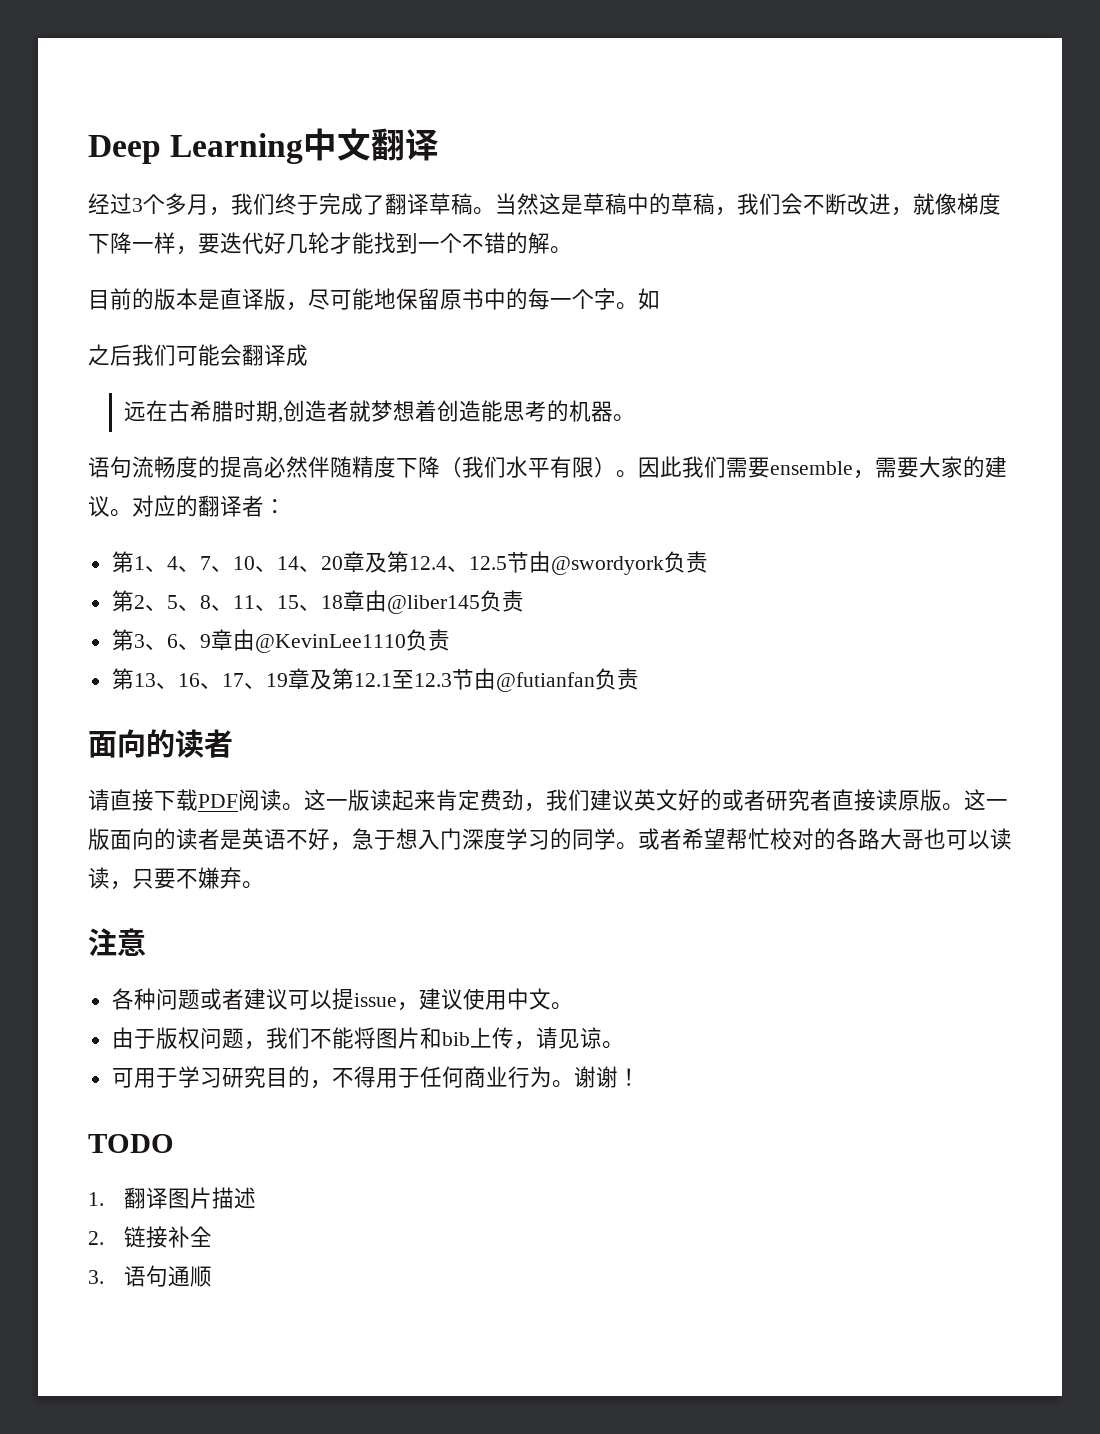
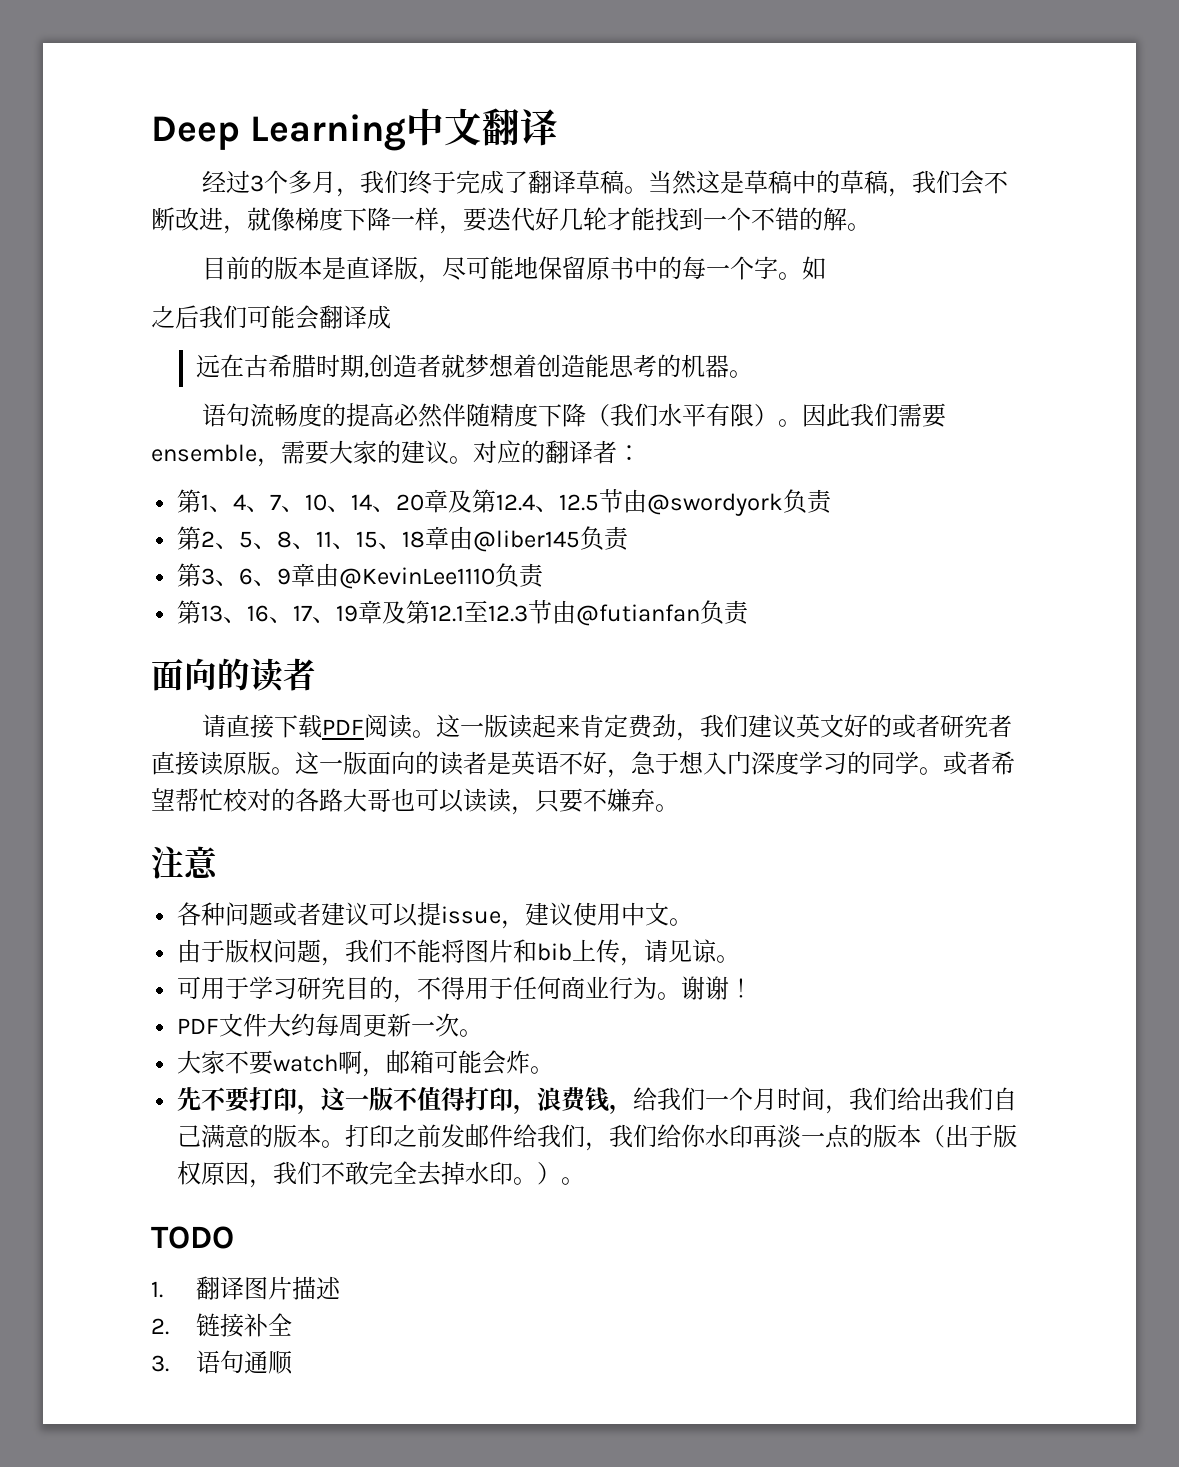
(640, 1077) none -> [177,1013,484,1037] [177,1050,555,1077] [177,1086,1018,1114] [177,1124,1018,1151] [177,1161,586,1188] // PDF文件大约每周更新一次。 // 大家不要watch啊，邮箱可能会炸。 // 先不要打印，这一版不值得打印，浪费钱，给我们一个月时间，我们给出我们自己满意的版本。打印之前发邮件给我们，我们给你水印再淡一点的版本（出于版权原因，我们不敢完全去掉水印。）。

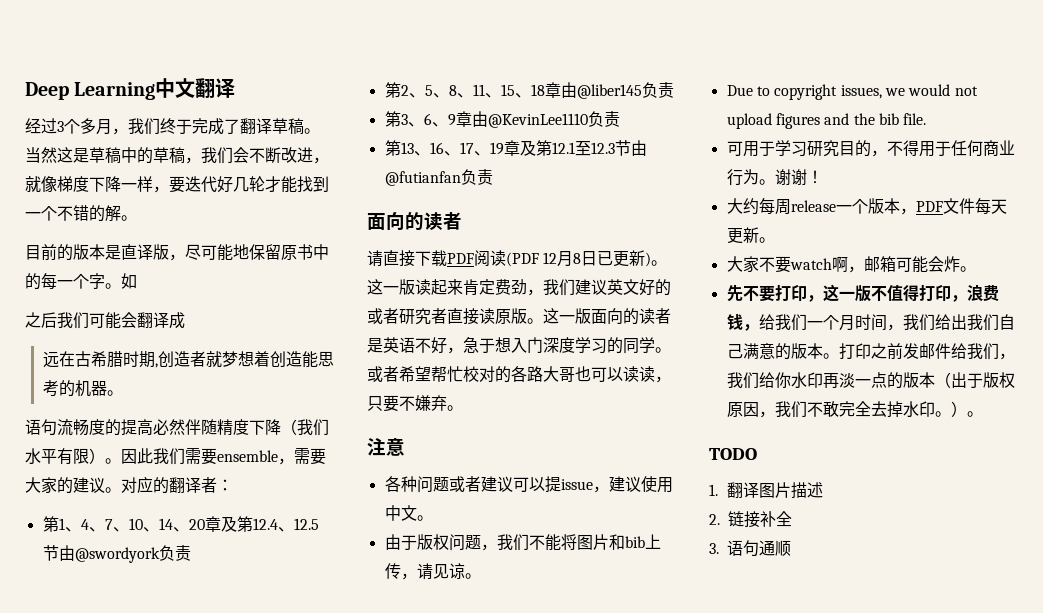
(412, 726) none -> [506,250,652,267] (PDF 12月8日已更新)
(741, 959) none -> [726,84,978,100] [726,113,927,129] // Due to copyright issues, we would not upload figures and the bib file.
[177,1013,460,1037] PDF文件大约每周更新一次 -> [726,198,1007,215] [726,227,759,244] 大约每周release一个版本，PDF文件每天更新

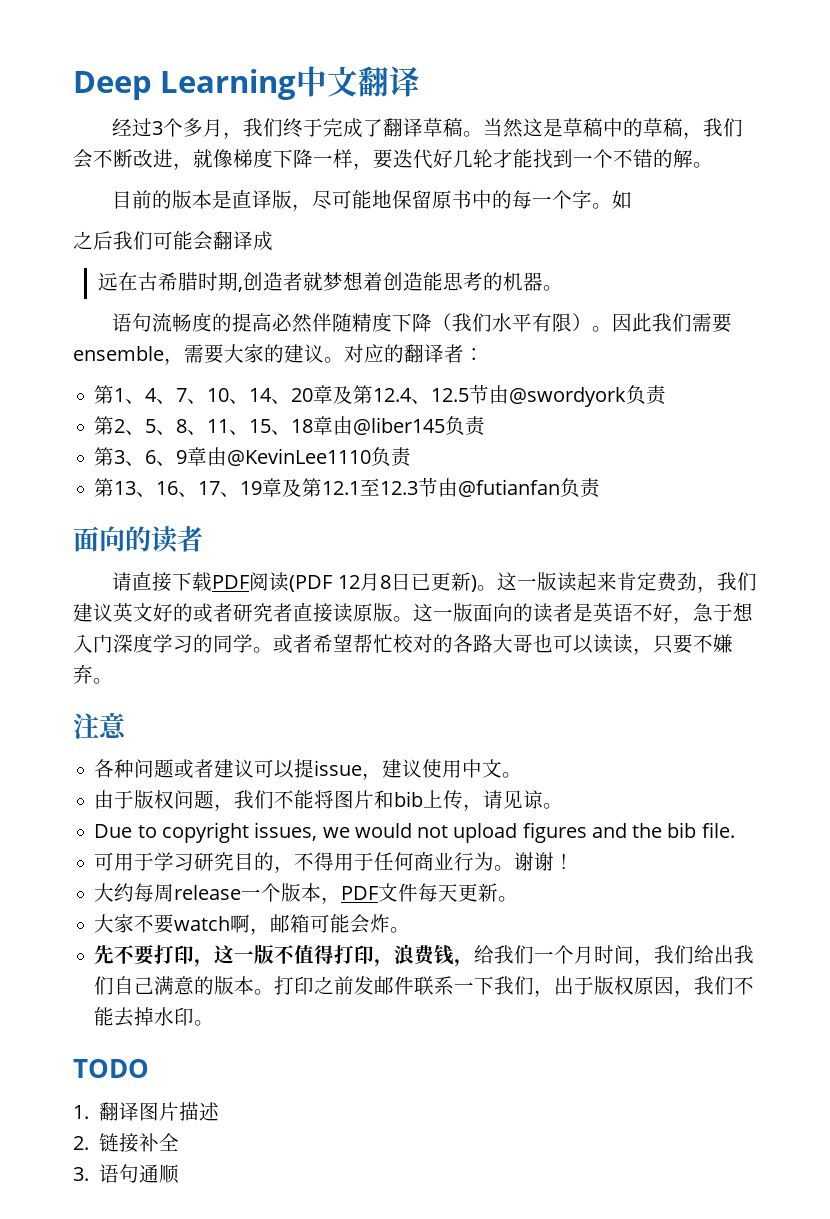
[950,343,1015,360] [726,372,951,389] 给我们，我们给你水印再淡一点的版本（ -> [414,976,555,997] 联系一下我们，
[822,401,871,417] 敢完全 -> [94,1007,115,1026] 能
[950,401,983,417] ）。 -> (215, 1023) none

